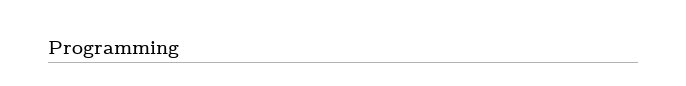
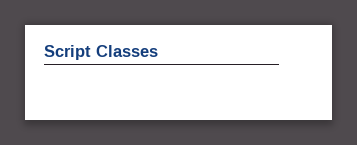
[48,41,179,58] Programming -> [44,45,158,60] Script Classes

